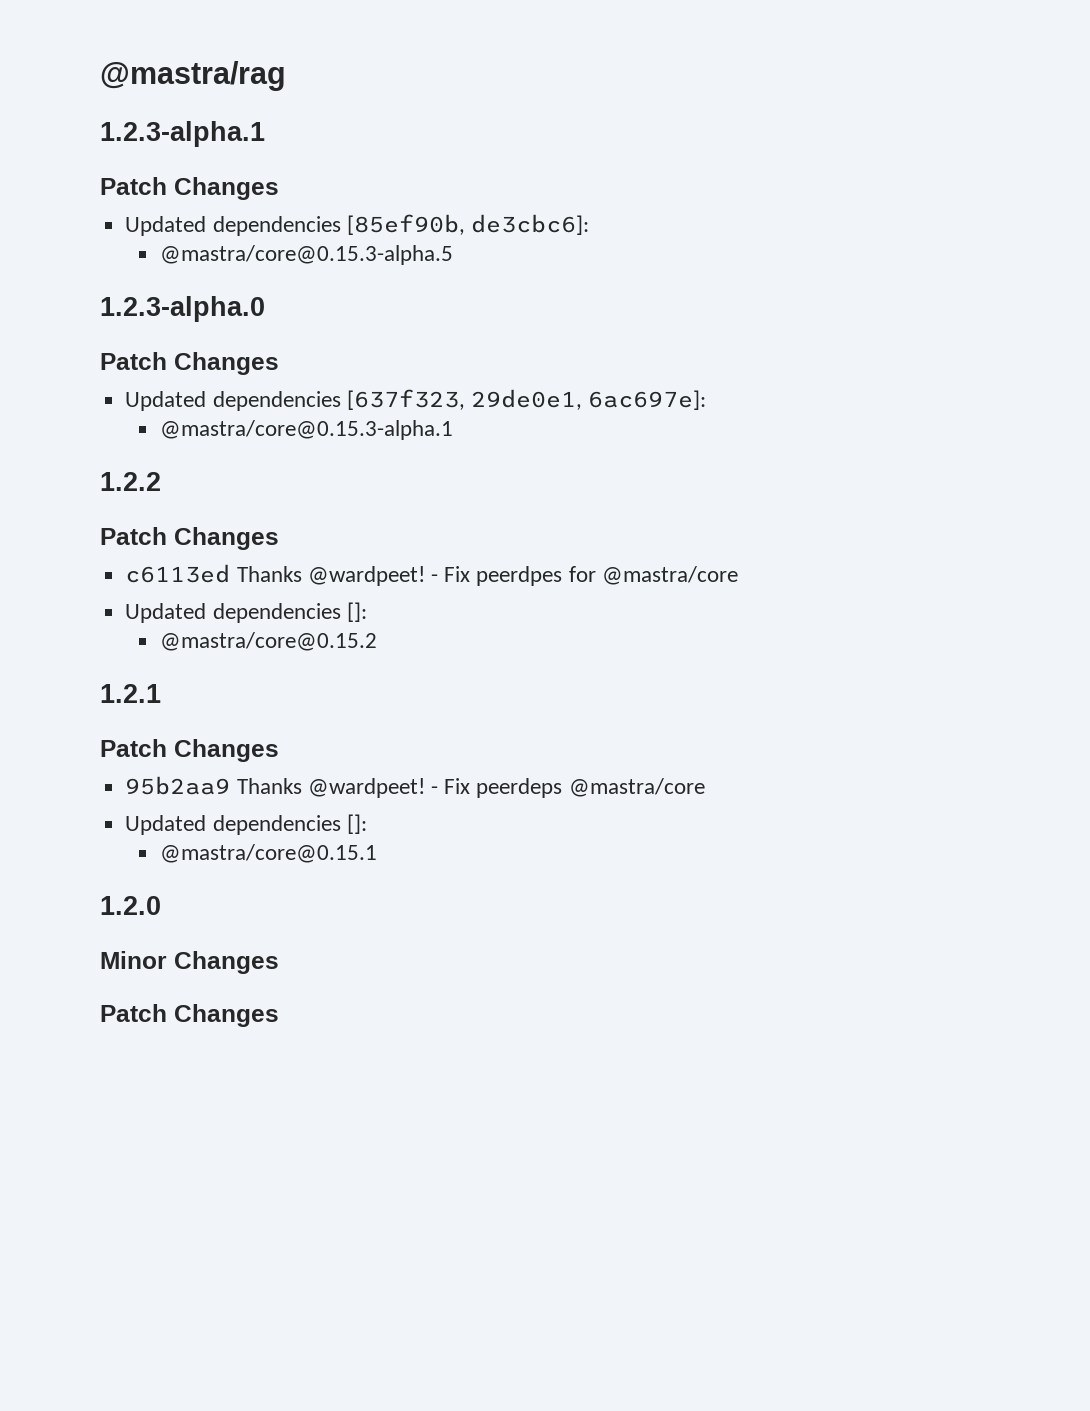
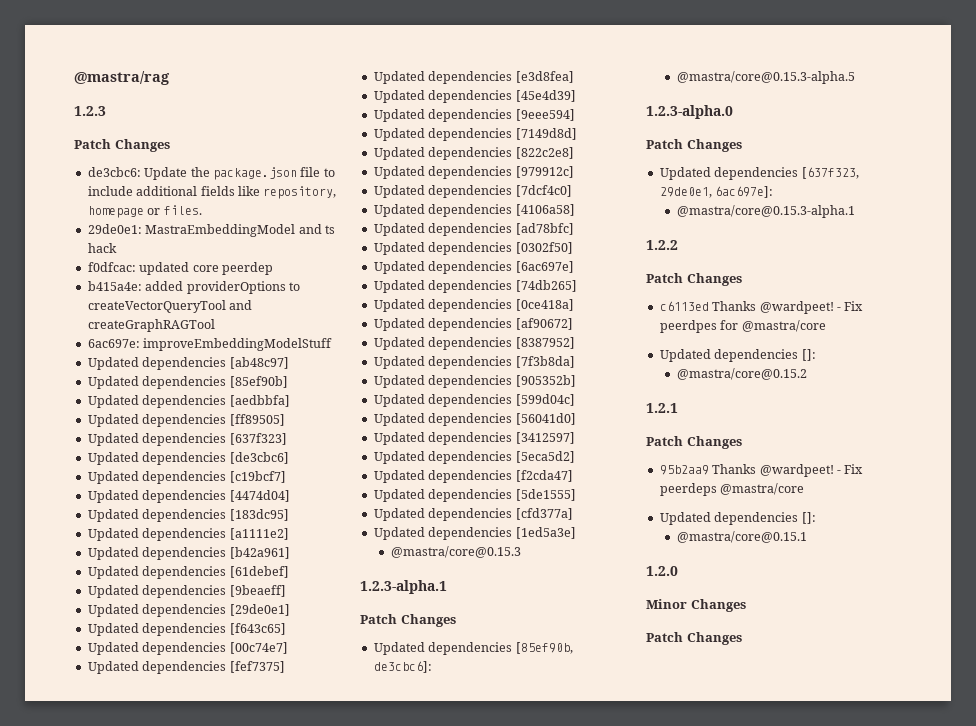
(286, 76) none -> [74,106,106,116] [74,139,170,152] [87,167,335,180] [87,186,337,199] [87,205,202,218] [87,224,335,237] [87,243,117,253] [87,262,273,275] [87,281,300,294] [87,300,253,313] [87,319,215,332] [87,338,333,351] [87,357,289,370] [87,376,288,389] [87,395,290,408] [87,414,285,427] [87,433,287,446] [87,452,289,465] [87,471,286,484] [87,490,290,503] [87,509,289,522] [87,528,289,541] [87,547,290,560] [87,566,289,579] [87,585,286,598] [87,604,290,617] [87,623,286,636] [87,642,288,655] [87,661,285,674] [373,71,574,84] [373,90,576,103] [373,109,575,122] [373,128,577,141] [373,147,574,160] [373,166,574,179] [373,185,572,198] [373,204,575,217] [373,223,574,236] [373,242,573,255] [373,261,574,274] [373,280,577,293] [373,299,574,312] [373,318,573,331] [373,337,575,350] [373,356,575,369] [373,375,576,388] [373,394,575,407] [373,413,576,426] [373,432,575,445] [373,451,575,464] [373,470,573,483] [373,489,576,502] [373,508,573,521] [373,527,576,540] [390,546,521,558] // 1.2.3 // Patch Changes // de3cbc6: Update the package.json file to include additional fields like repository, homepage or files. // 29de0e1: MastraEmbeddingModel and ts hack // f0dfcac: updated core peerdep // b415a4e: added providerOptions to createVectorQueryTool and createGraphRAGTool // 6ac697e: improveEmbeddingModelStuff // Updated dependencies [ab48c97] // Updated dependencies [85ef90b] // Updated dependencies [aedbbfa] // Updated dependencies [ff89505] // Updated dependencies [637f323] // Updated dependencies [de3cbc6] // Updated dependencies [c19bcf7] // Updated dependencies [4474d04] // Updated dependencies [183dc95] // Updated dependencies [a1111e2] // Updated dependencies [b42a961] // Updated dependencies [61debef] // Updated dependencies [9beaeff] // Updated dependencies [29de0e1] // Updated dependencies [f643c65] // Updated dependencies [00c74e7] // Updated dependencies [fef7375] // Updated dependencies [e3d8fea] // Updated dependencies [45e4d39] // Updated dependencies [9eee594] // Updated dependencies [7149d8d] // Updated dependencies [822c2e8] // Updated dependencies [979912c] // Updated dependencies [7dcf4c0] // Updated dependencies [4106a58] // Updated dependencies [ad78bfc] // Updated dependencies [0302f50] // Updated dependencies [6ac697e] // Updated dependencies [74db265] // Updated dependencies [0ce418a] // Updated dependencies [af90672] // Updated dependencies [8387952] // Updated dependencies [7f3b8da] // Updated dependencies [905352b] // Updated dependencies [599d04c] // Updated dependencies [56041d0] // Updated dependencies [3412597] // Updated dependencies [5eca5d2] // Updated dependencies [f2cda47] // Updated dependencies [5de1555] // Updated dependencies [cfd377a] // Updated dependencies [1ed5a3e] // @mastra/core@0.15.3

